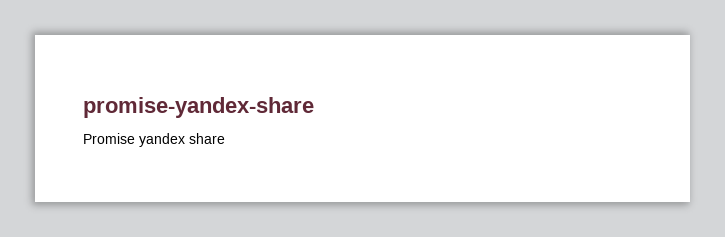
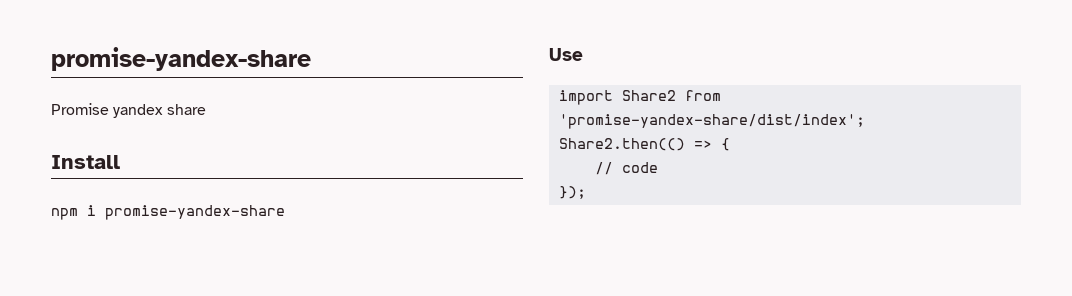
(225, 138) none -> [51,155,120,169] [51,205,285,220] [549,48,583,61] [558,90,721,105] [558,114,865,129] [558,138,730,151] [594,162,658,175] [558,186,586,199] // Install // npm i promise-yandex-share // Use // import Share2 from 'promise-yandex-share/dist/index'; // Share2.then(() => { // // code // });

